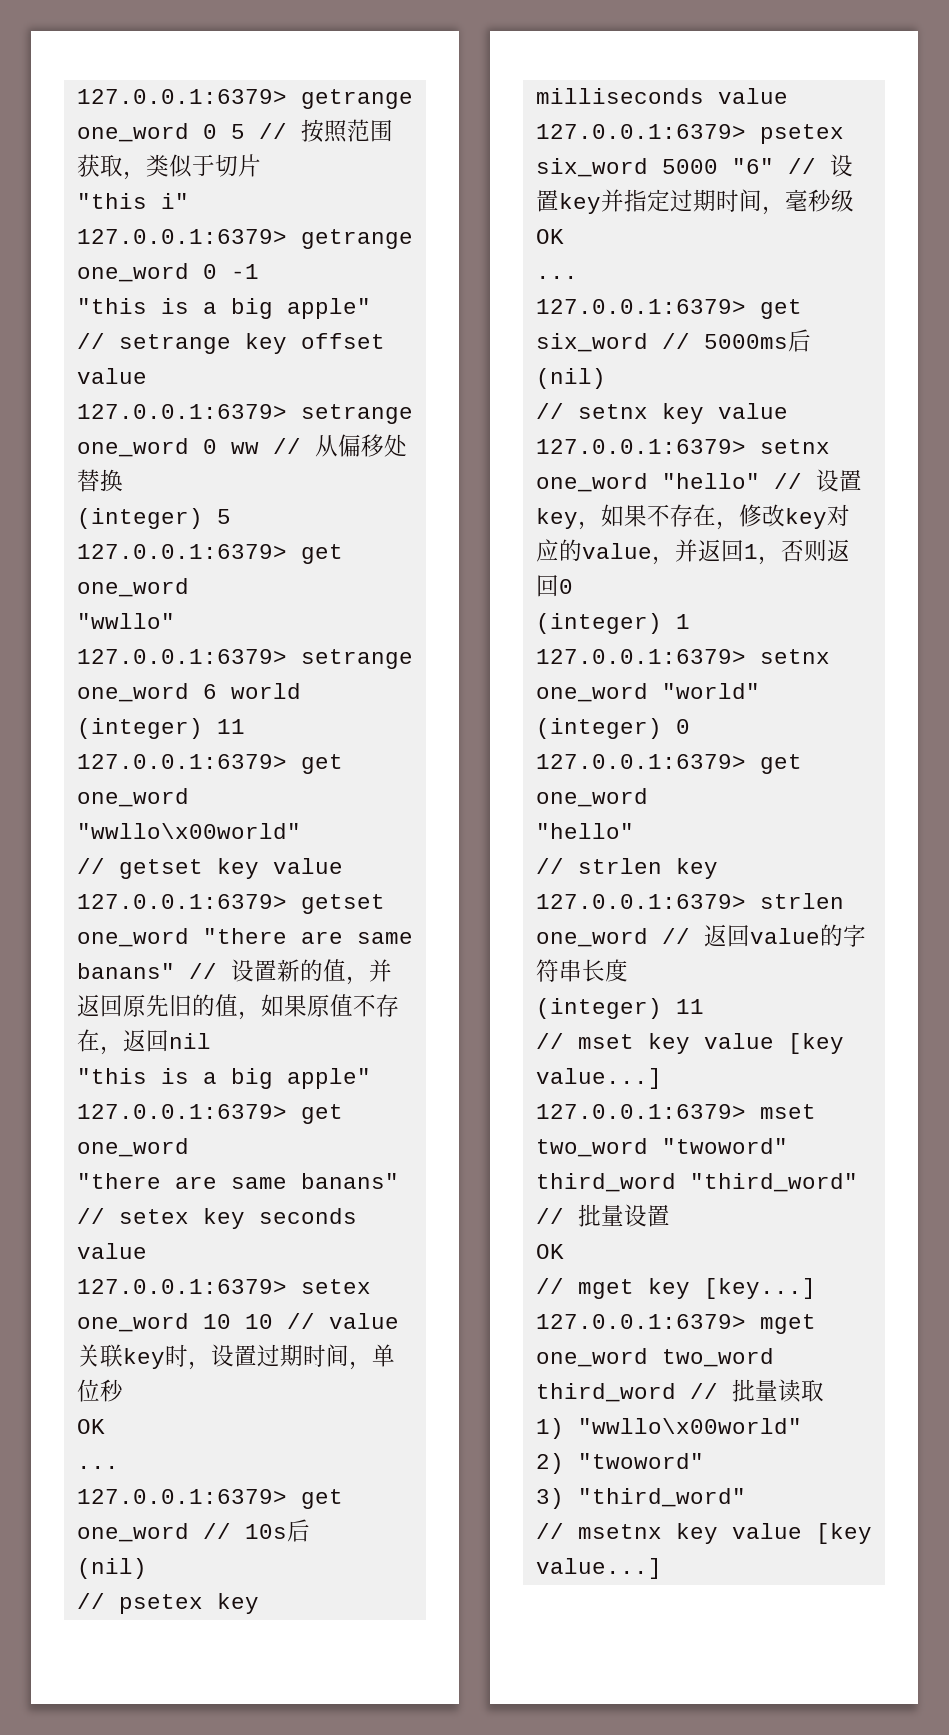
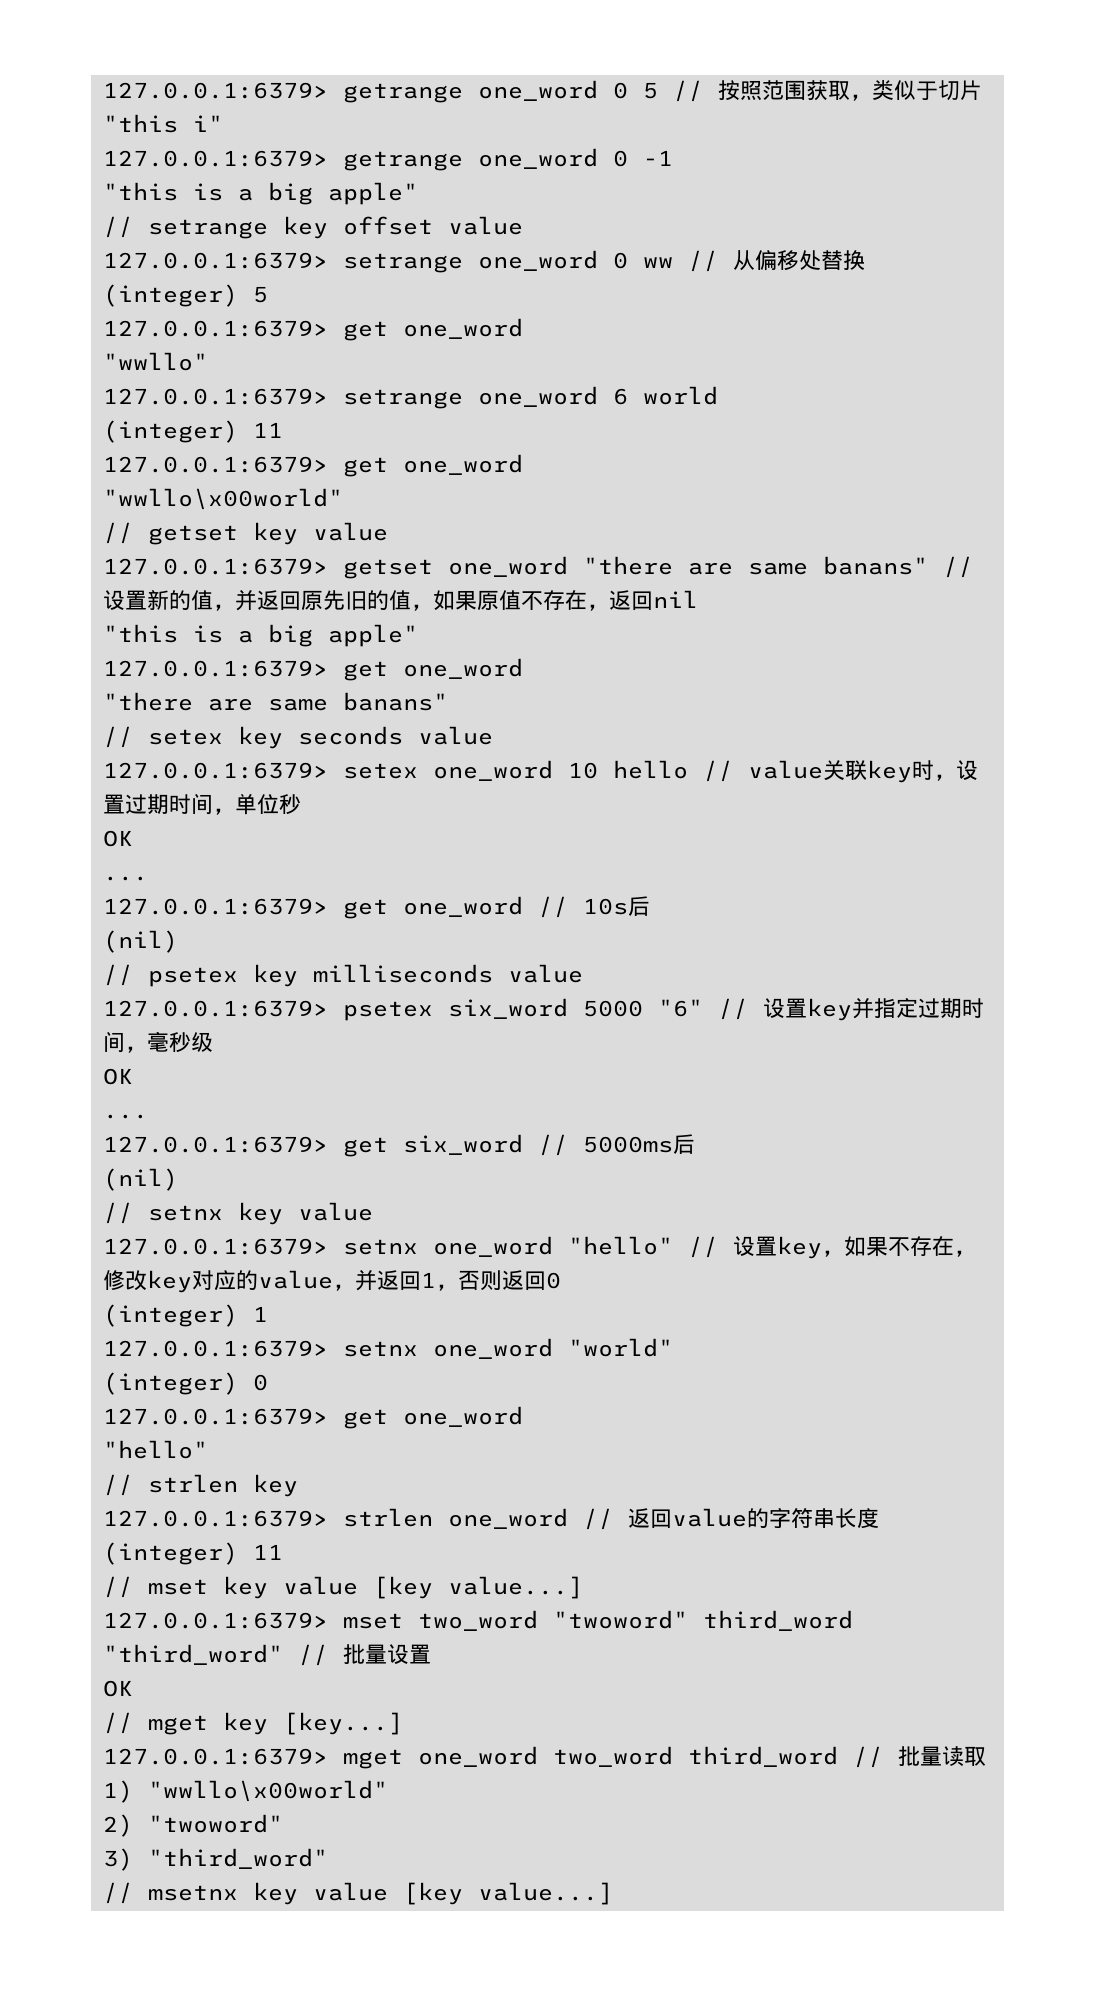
[244,1314,273,1329] 10 -> [613,760,689,779] hello

